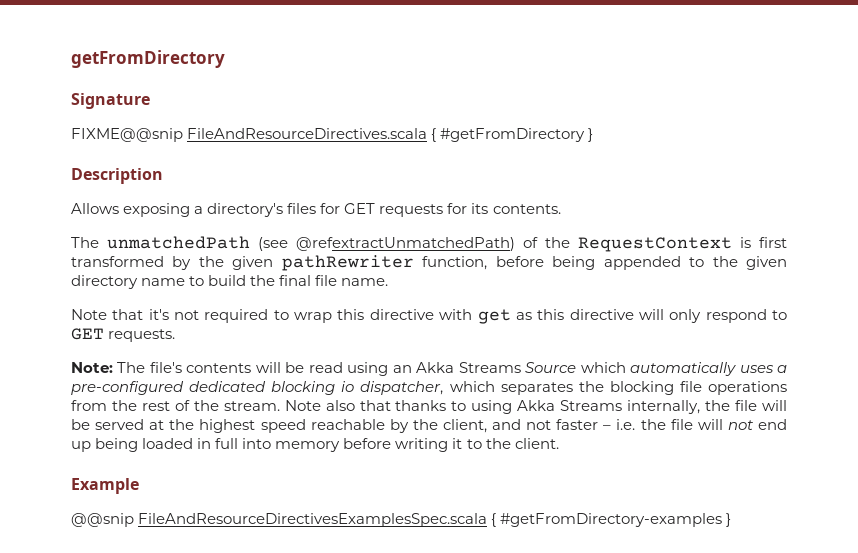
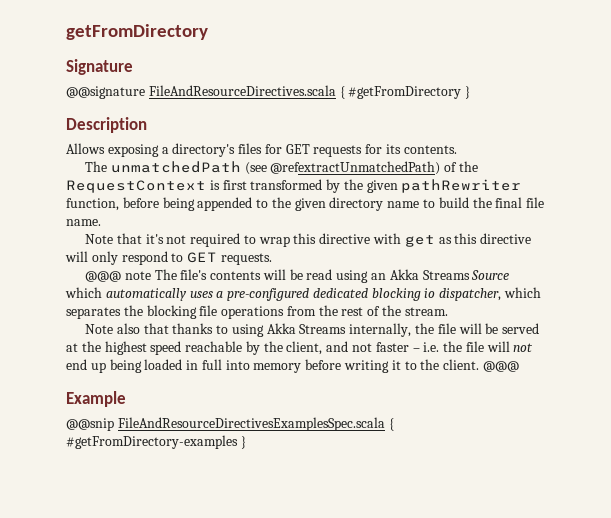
[71,128,183,142] FIXME@@snip -> [66,86,145,99] @@signature
[71,362,113,373] Note: -> [84,271,151,282] @@@ note
(280, 406) none -> (448, 311) //
(559, 443) none -> [482,361,519,372] @@@

